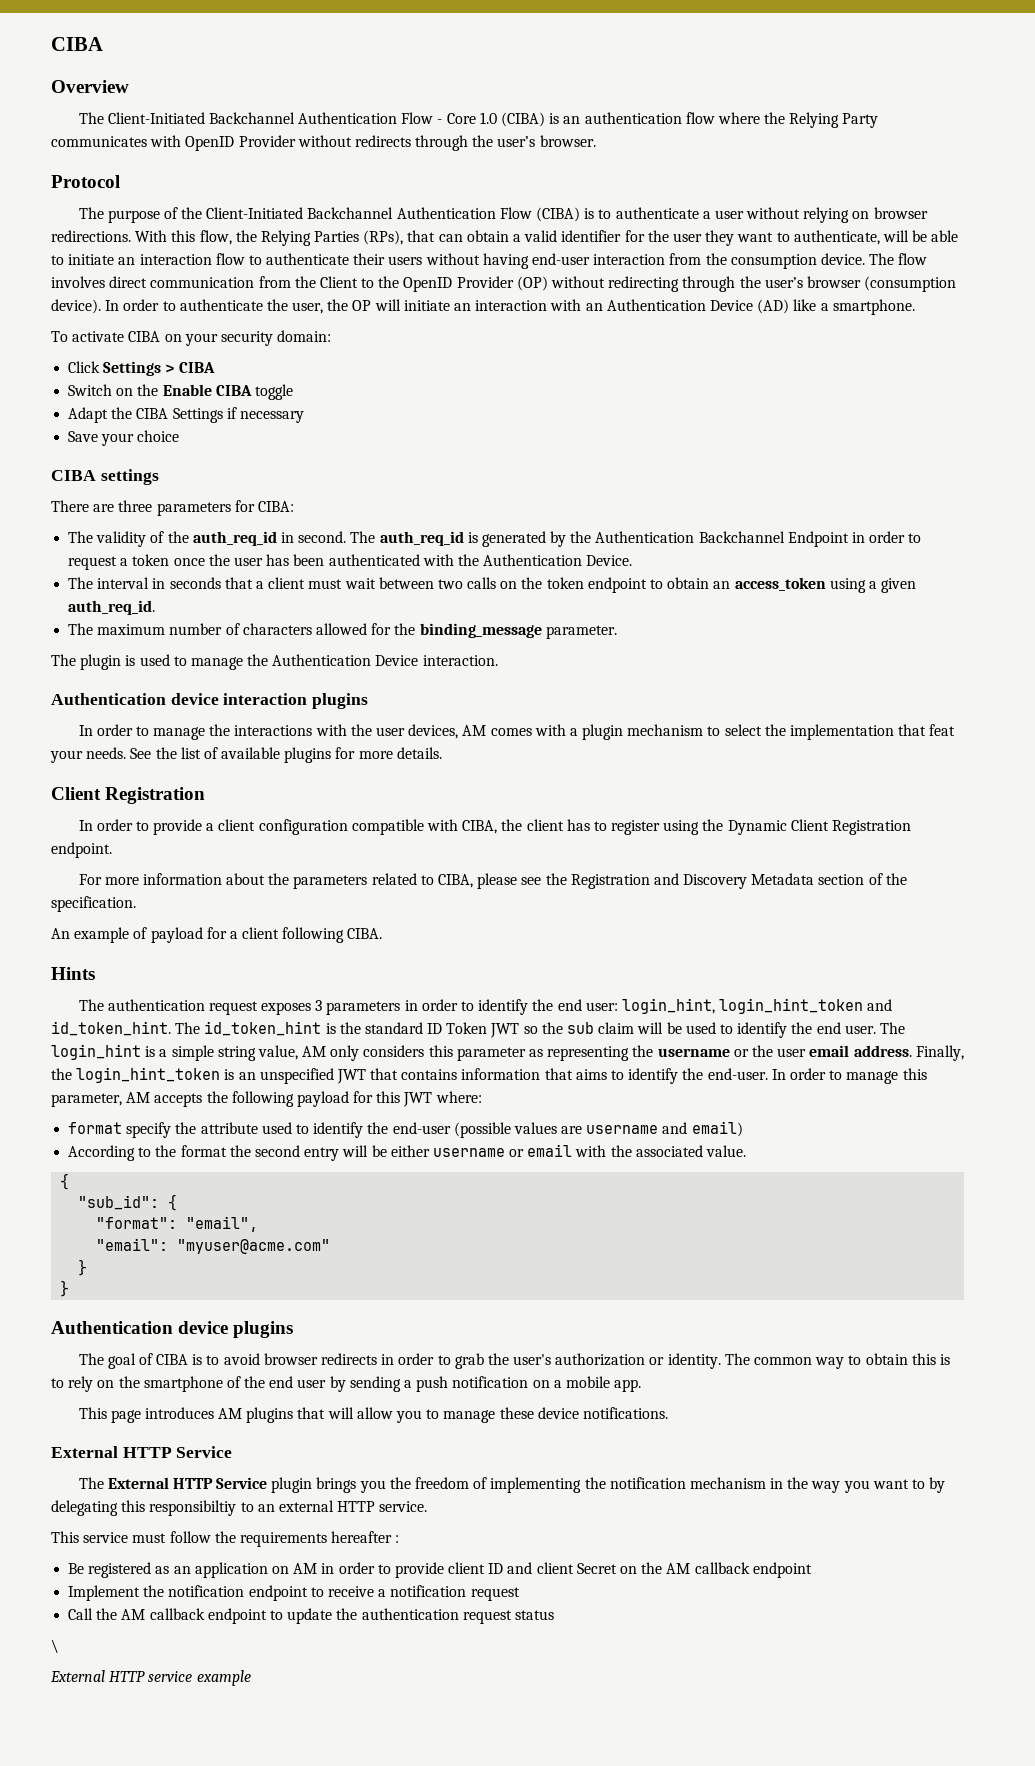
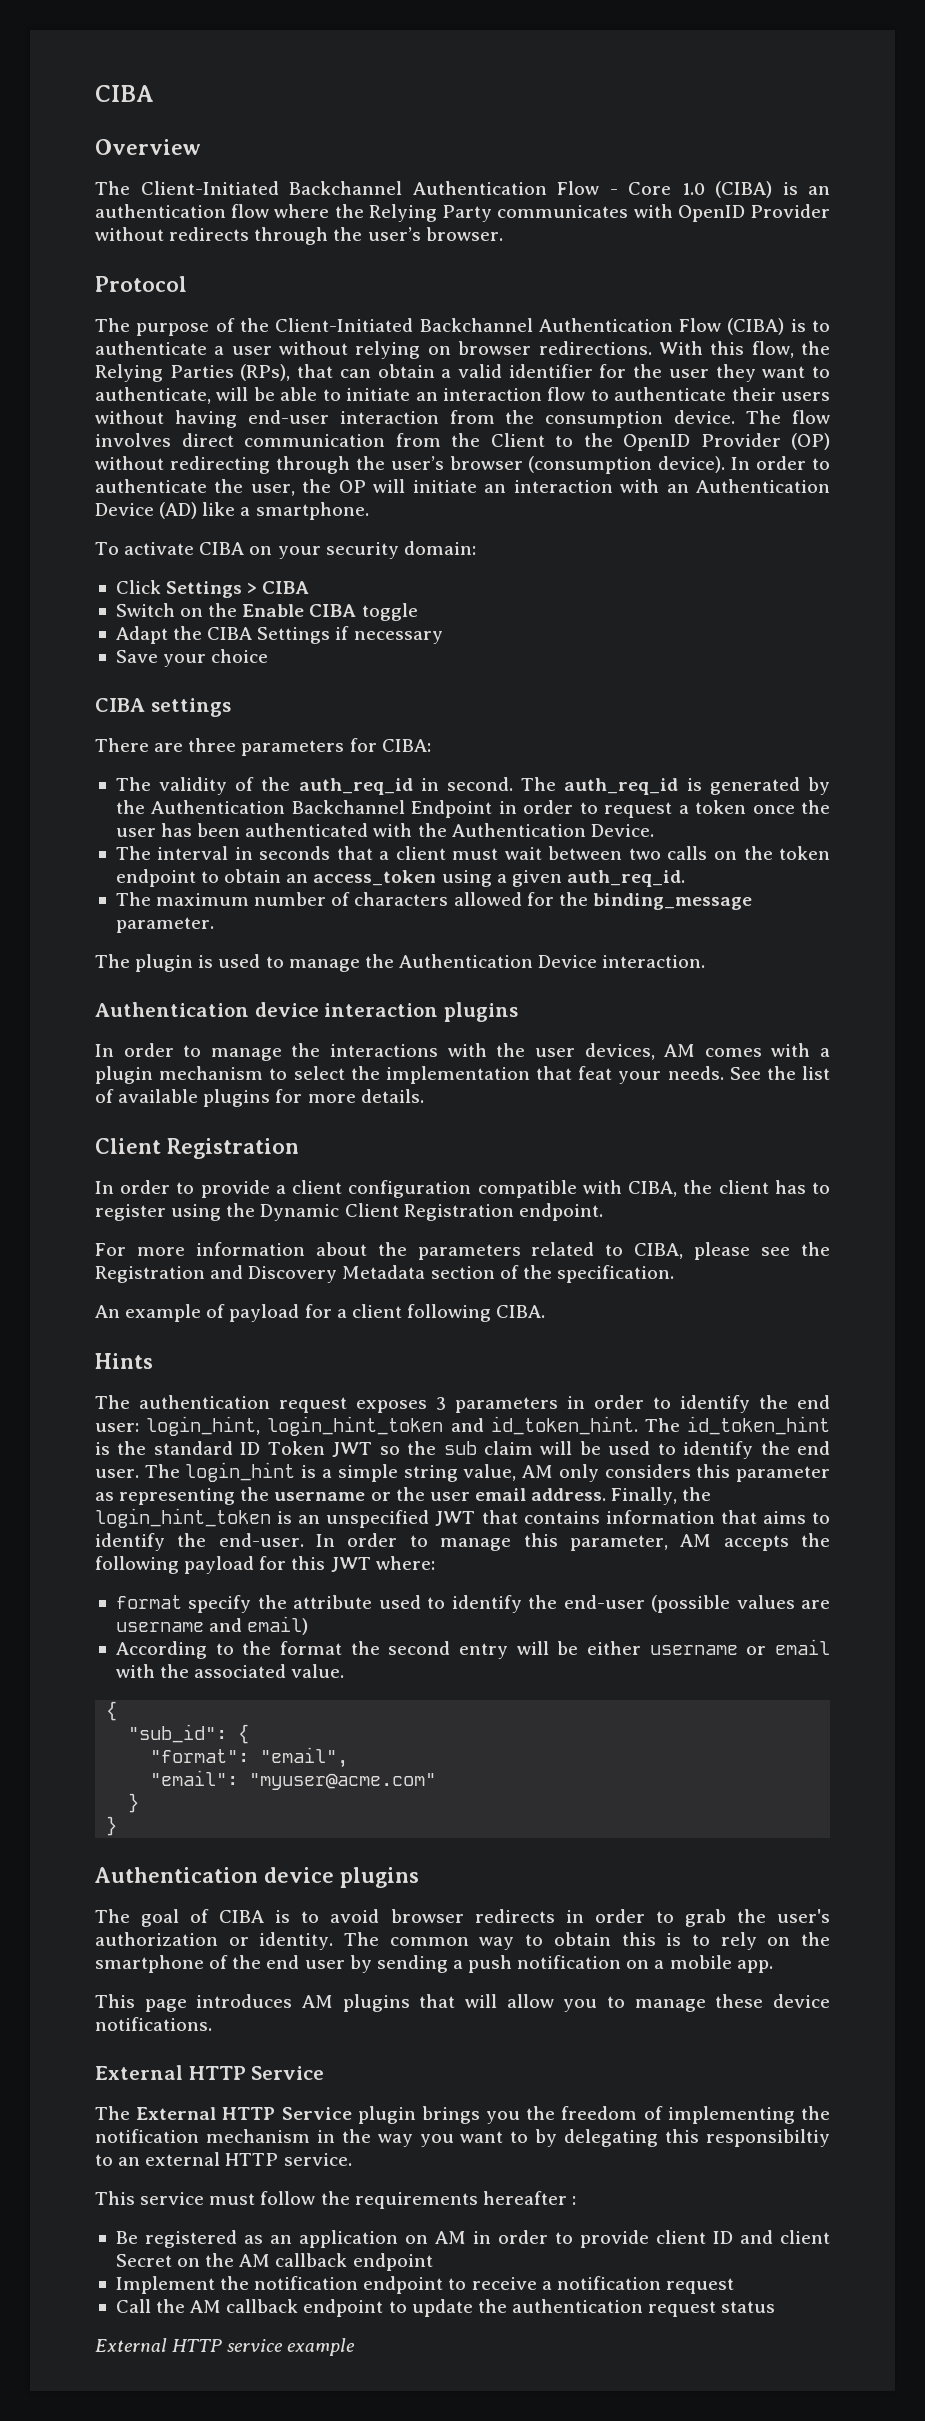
[51,1639,59,1653] // \ -> (776, 2307) none

